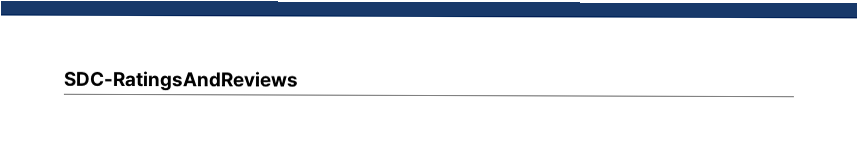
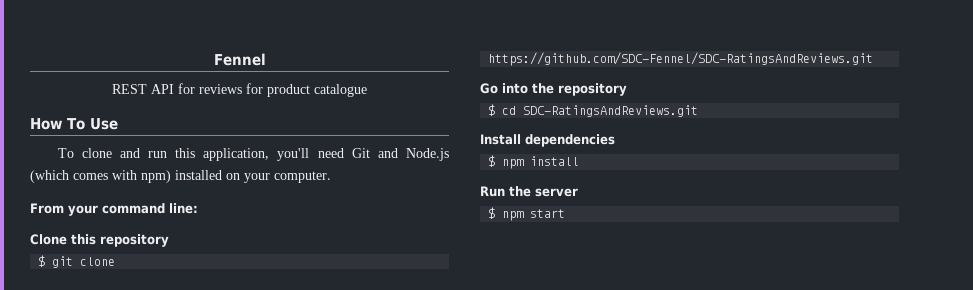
[63,70,298,92] SDC-RatingsAndReviews -> [213,53,266,66] [112,83,367,97] [30,118,118,130] [57,148,449,161] [30,170,331,183] [30,203,198,216] [30,234,169,247] [38,255,116,268] [488,52,874,66] [480,83,627,96] [488,104,699,117] [480,134,615,147] [488,155,580,169] [480,186,578,197] [488,207,566,221] Fennel // REST API for reviews for product catalogue // How To Use // To clone and run this application, you'll need Git and Node.js (which comes with npm) installed on your computer. // From your command line: // Clone this repository // $ git clone https://github.com/SDC-Fennel/SDC-RatingsAndReviews.git // Go into the repository // $ cd SDC-RatingsAndReviews.git // Install dependencies // $ npm install // Run the server // $ npm start

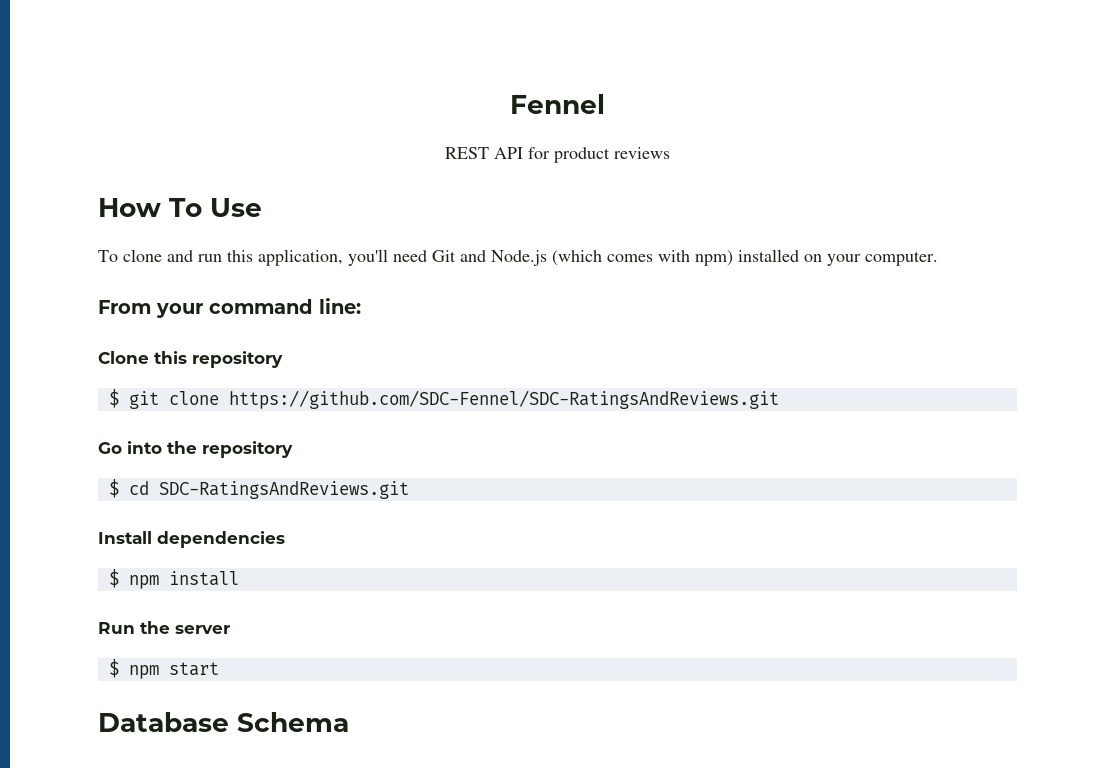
(195, 88) none -> [554,147,610,163] product
[246,83,367,97] for product catalogue -> (670, 153) none
(566, 213) none -> [98,712,349,732] // Database Schema

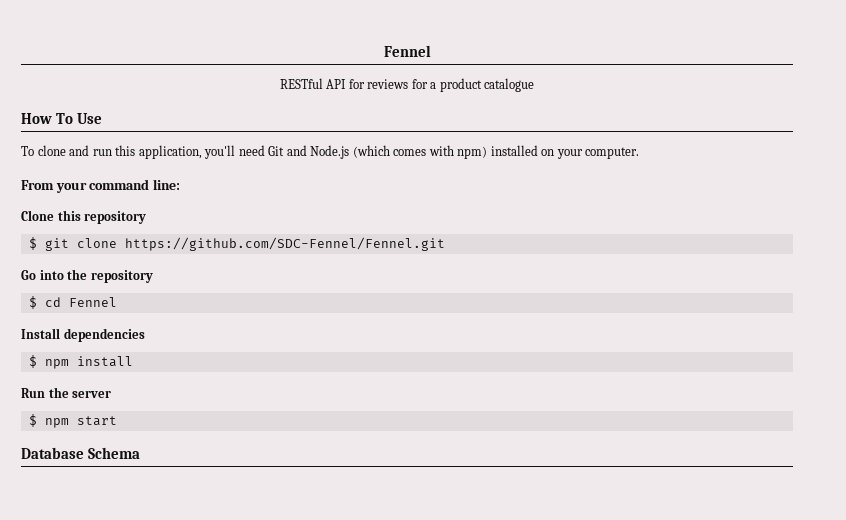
[510,94,605,114] [445,147,489,159] Fennel // REST -> [383,45,431,57] [279,78,323,89] Fennel // RESTful
[554,147,670,163] product reviews -> [367,78,535,92] reviews for a product catalogue
[228,390,779,409] https://github.com/SDC-Fennel/SDC-RatingsAndReviews.git -> [124,237,445,251] https://github.com/SDC-Fennel/Fennel.git
[158,481,409,499] SDC-RatingsAndReviews.git -> [68,297,117,307] Fennel

